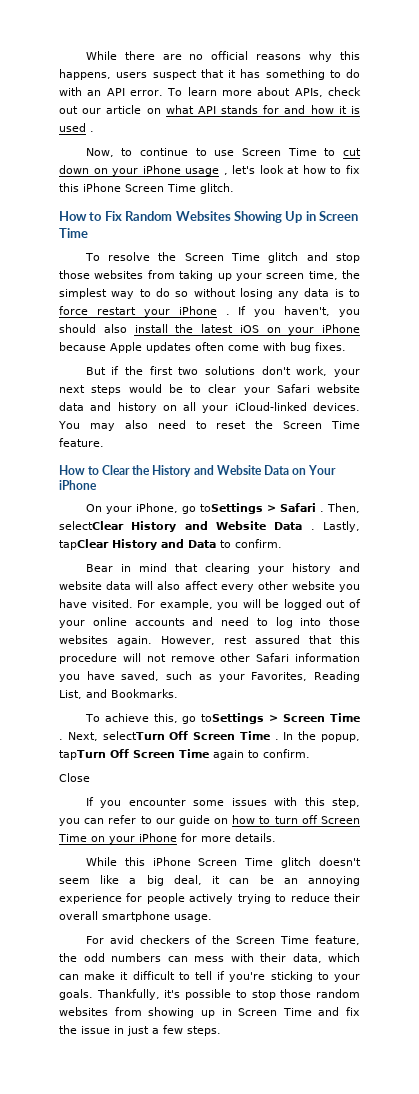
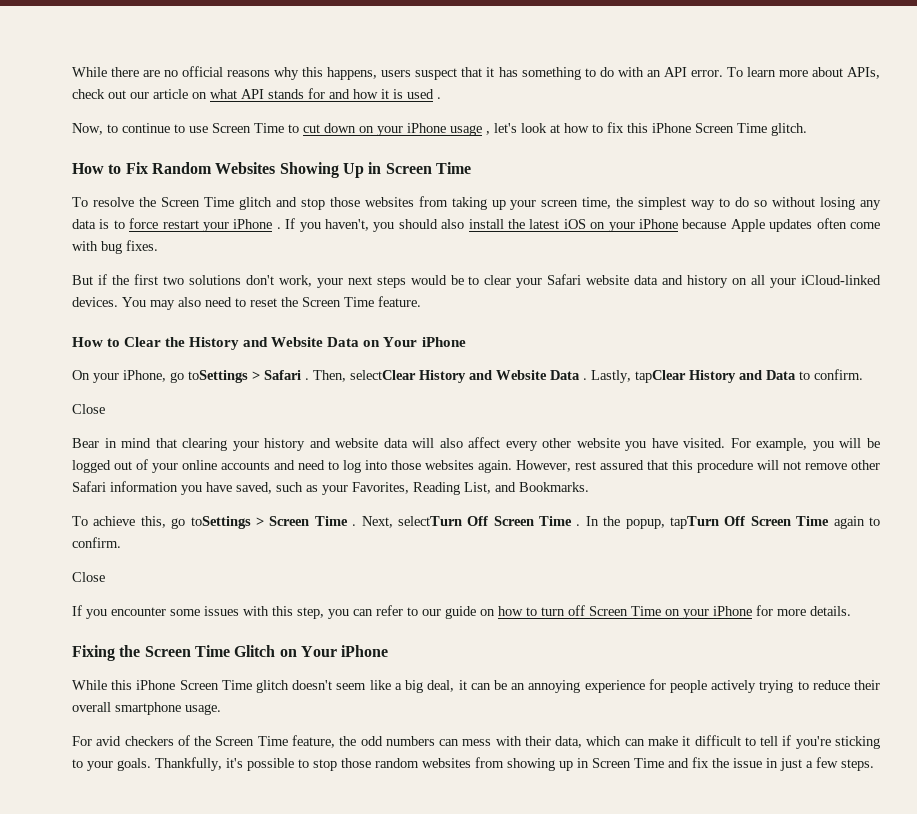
(282, 543) none -> [72,404,105,414] // Close
(276, 837) none -> [72,645,389,661] // Fixing the Screen Time Glitch on Your iPhone

